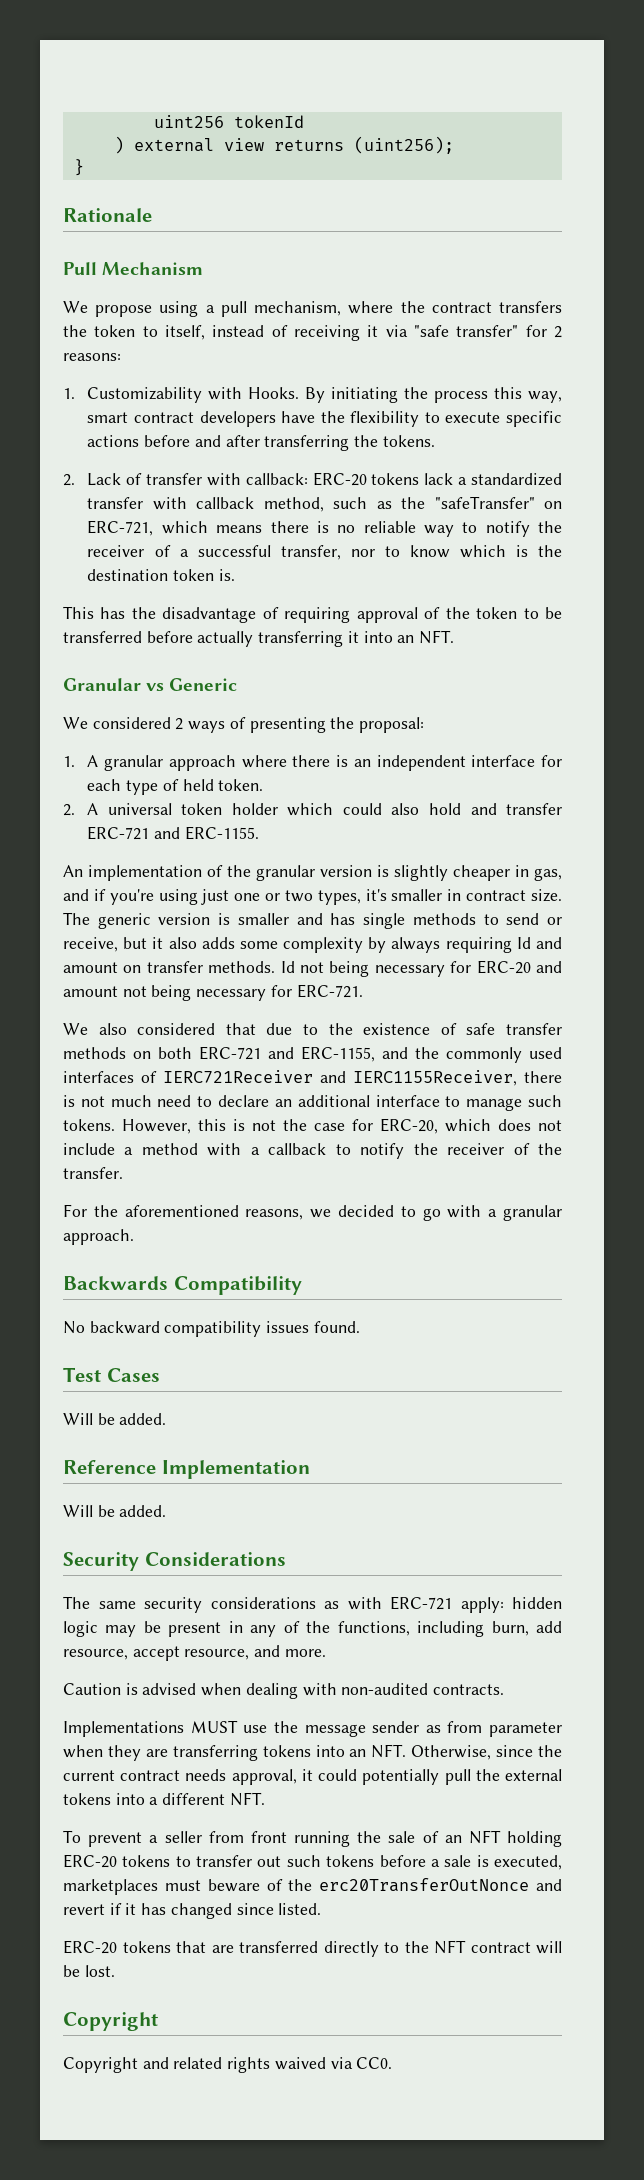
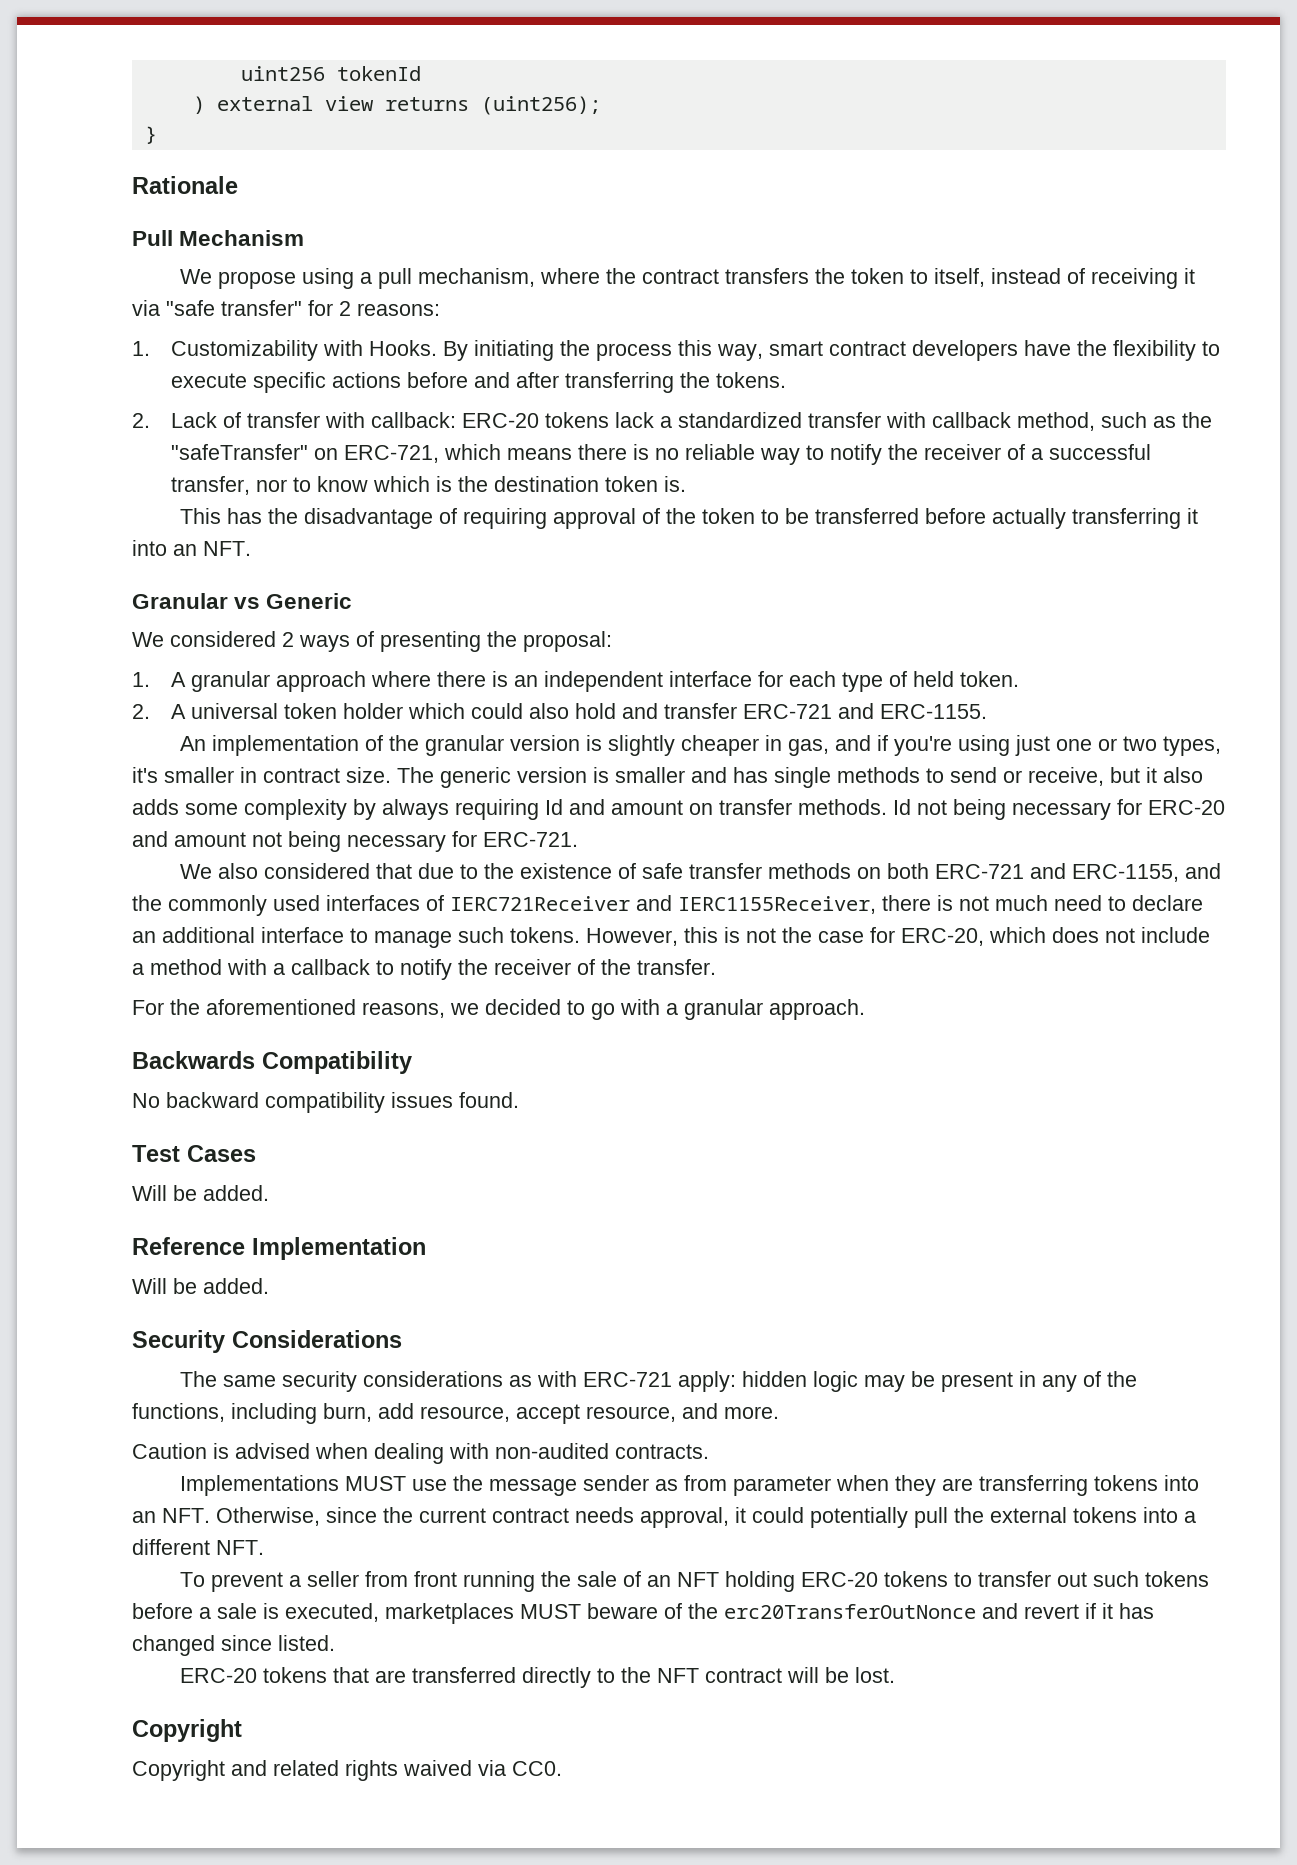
[164,1880,201,1891] must -> [520,1604,581,1619] MUST

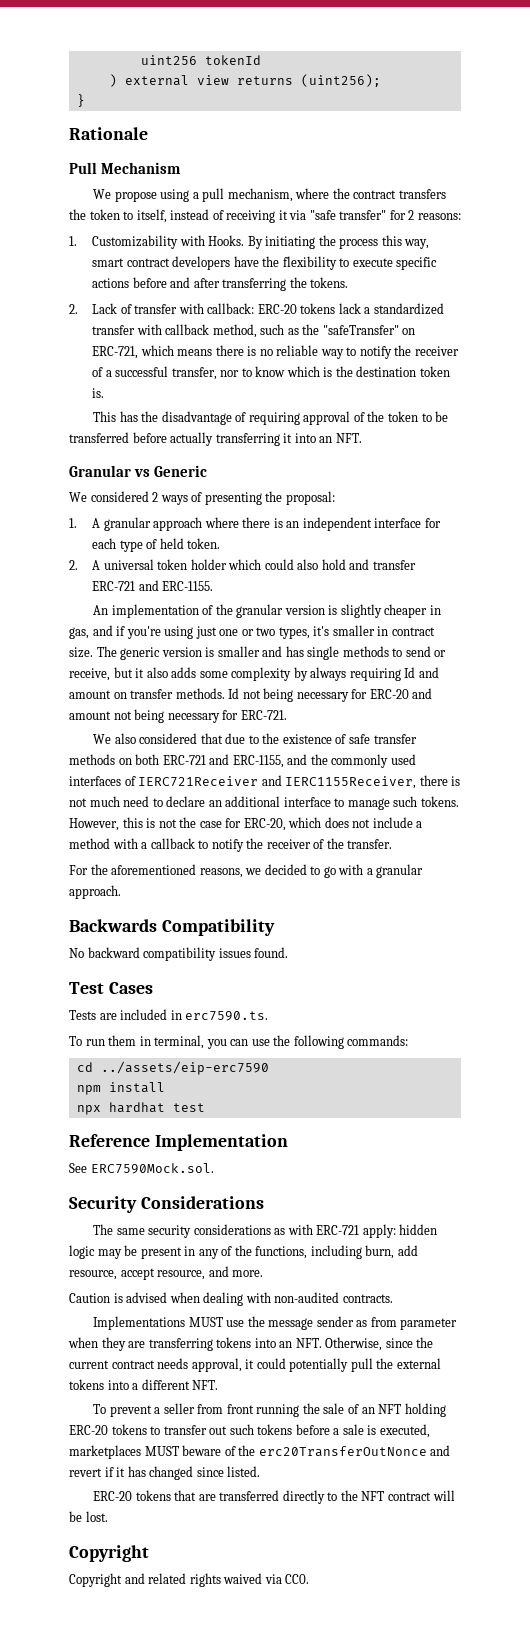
[132,1185,269,1201] Will be added. -> [69,1009,269,1021] [69,1035,409,1049] [76,1061,269,1075] [76,1082,165,1095] [76,1102,205,1115] Tests are included in erc7590.ts. // To run them in terminal, you can use the following commands: // cd ../assets/eip-erc7590 // npm install // npx hardhat test
[132,1278,269,1294] Will be added. -> [69,1163,214,1174] See ERC7590Mock.sol.

